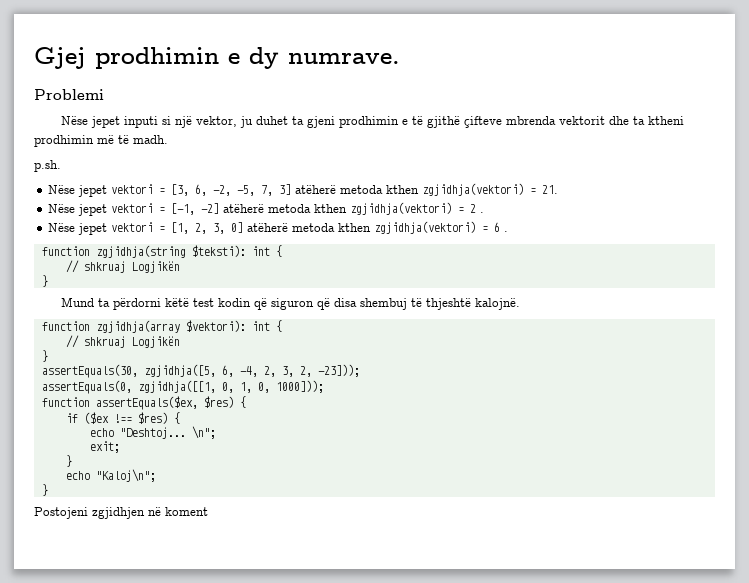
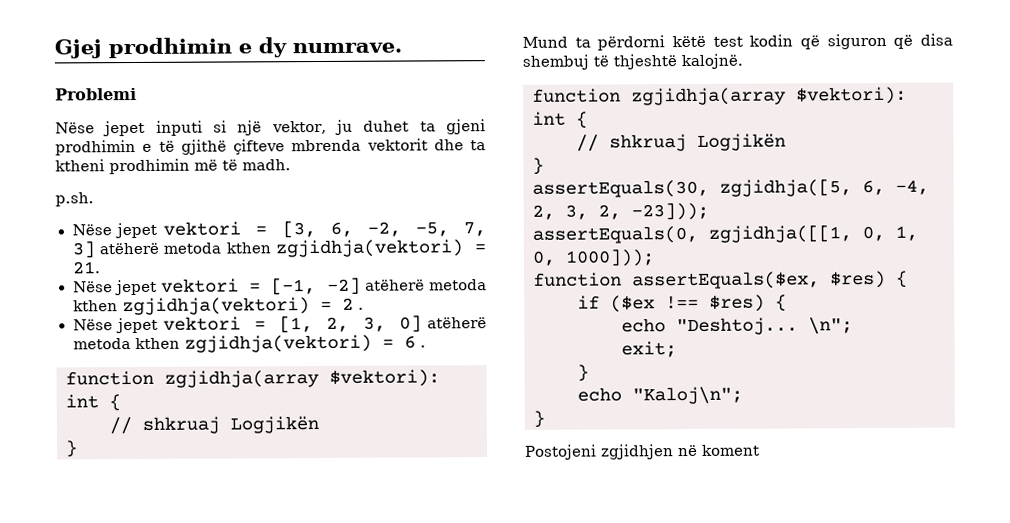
[95,245,246,258] zgjidhja(string $teksti): -> [164,369,440,388] zgjidhja(array $vektori):

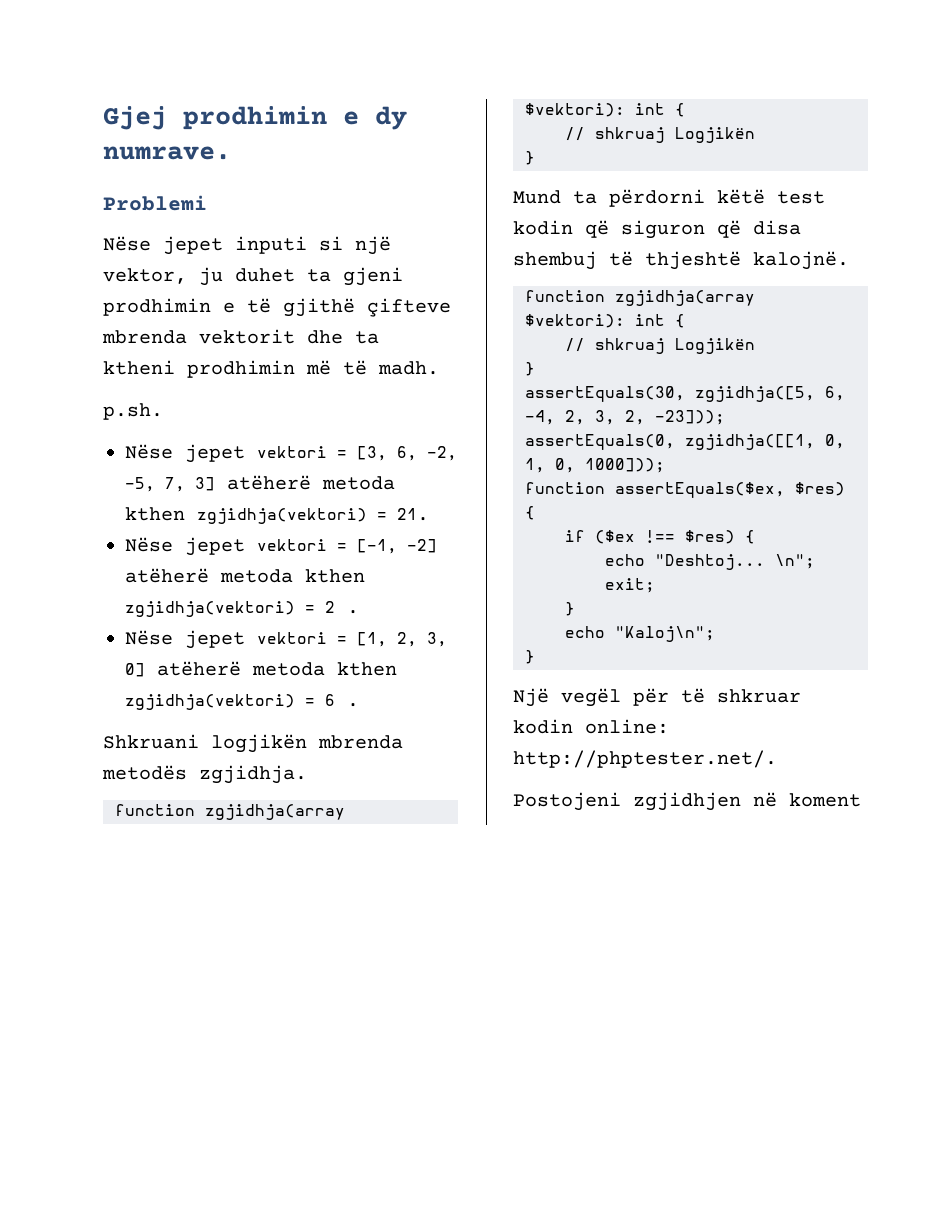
(426, 346) none -> [103,734,403,753] [102,765,307,784] // Shkruani logjikën mbrenda metodës zgjidhja.
(545, 419) none -> [513,688,801,707] [513,719,669,734] [513,750,777,768] // Një vegël për të shkruar kodin online: http://phptester.net/.

